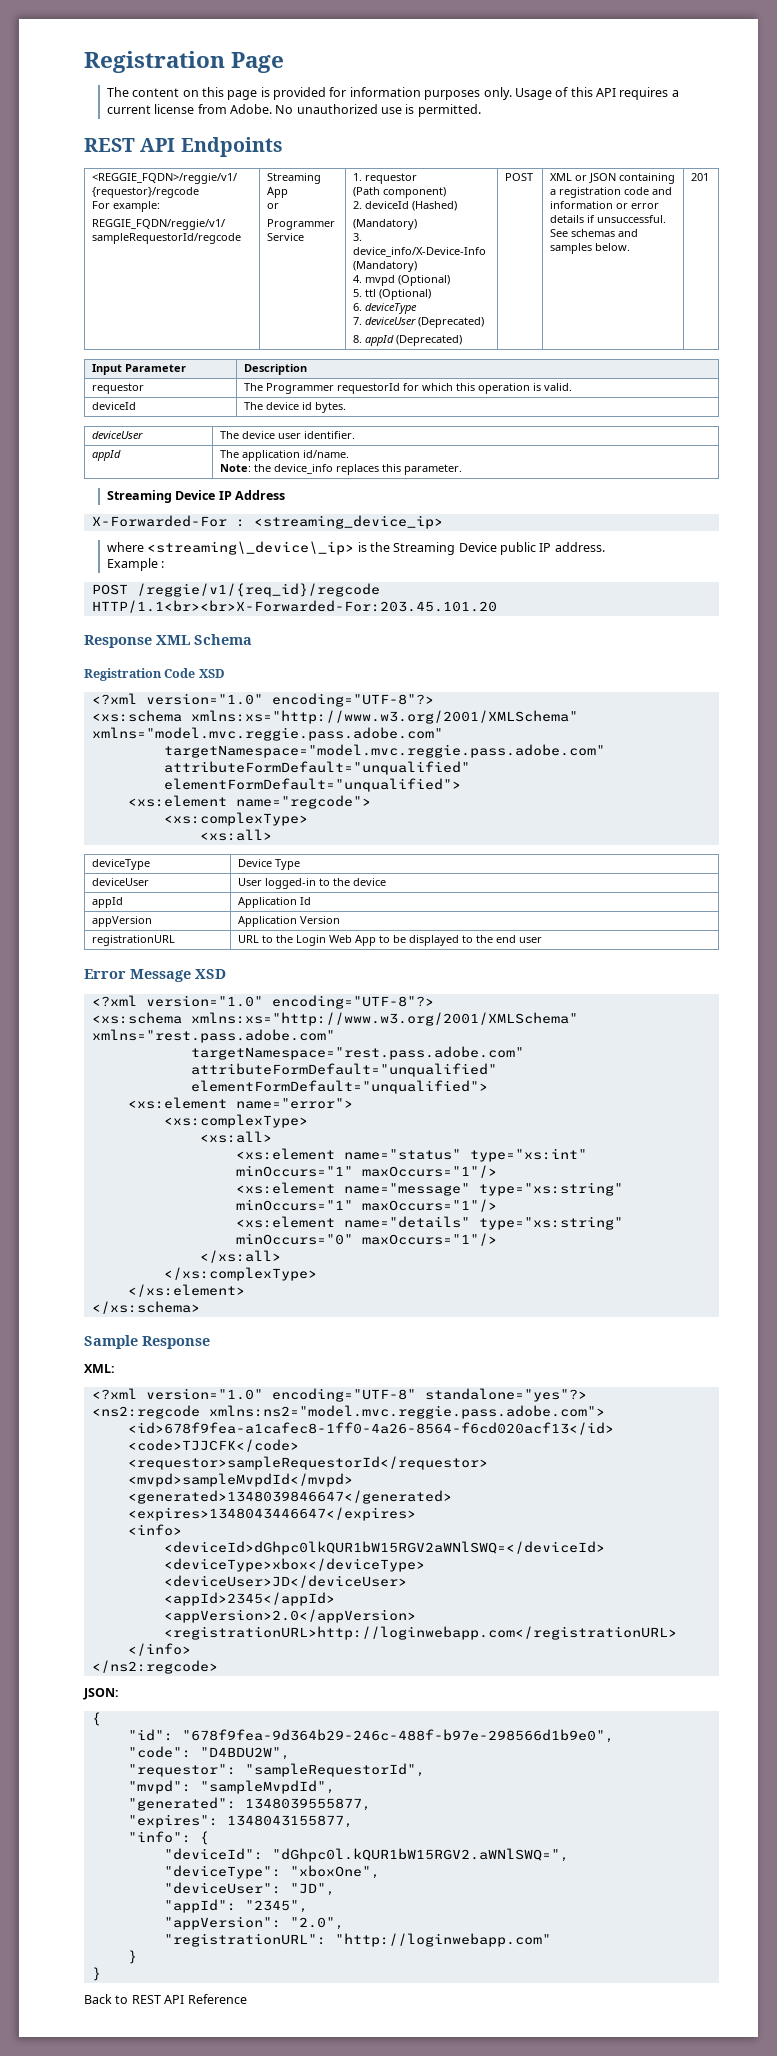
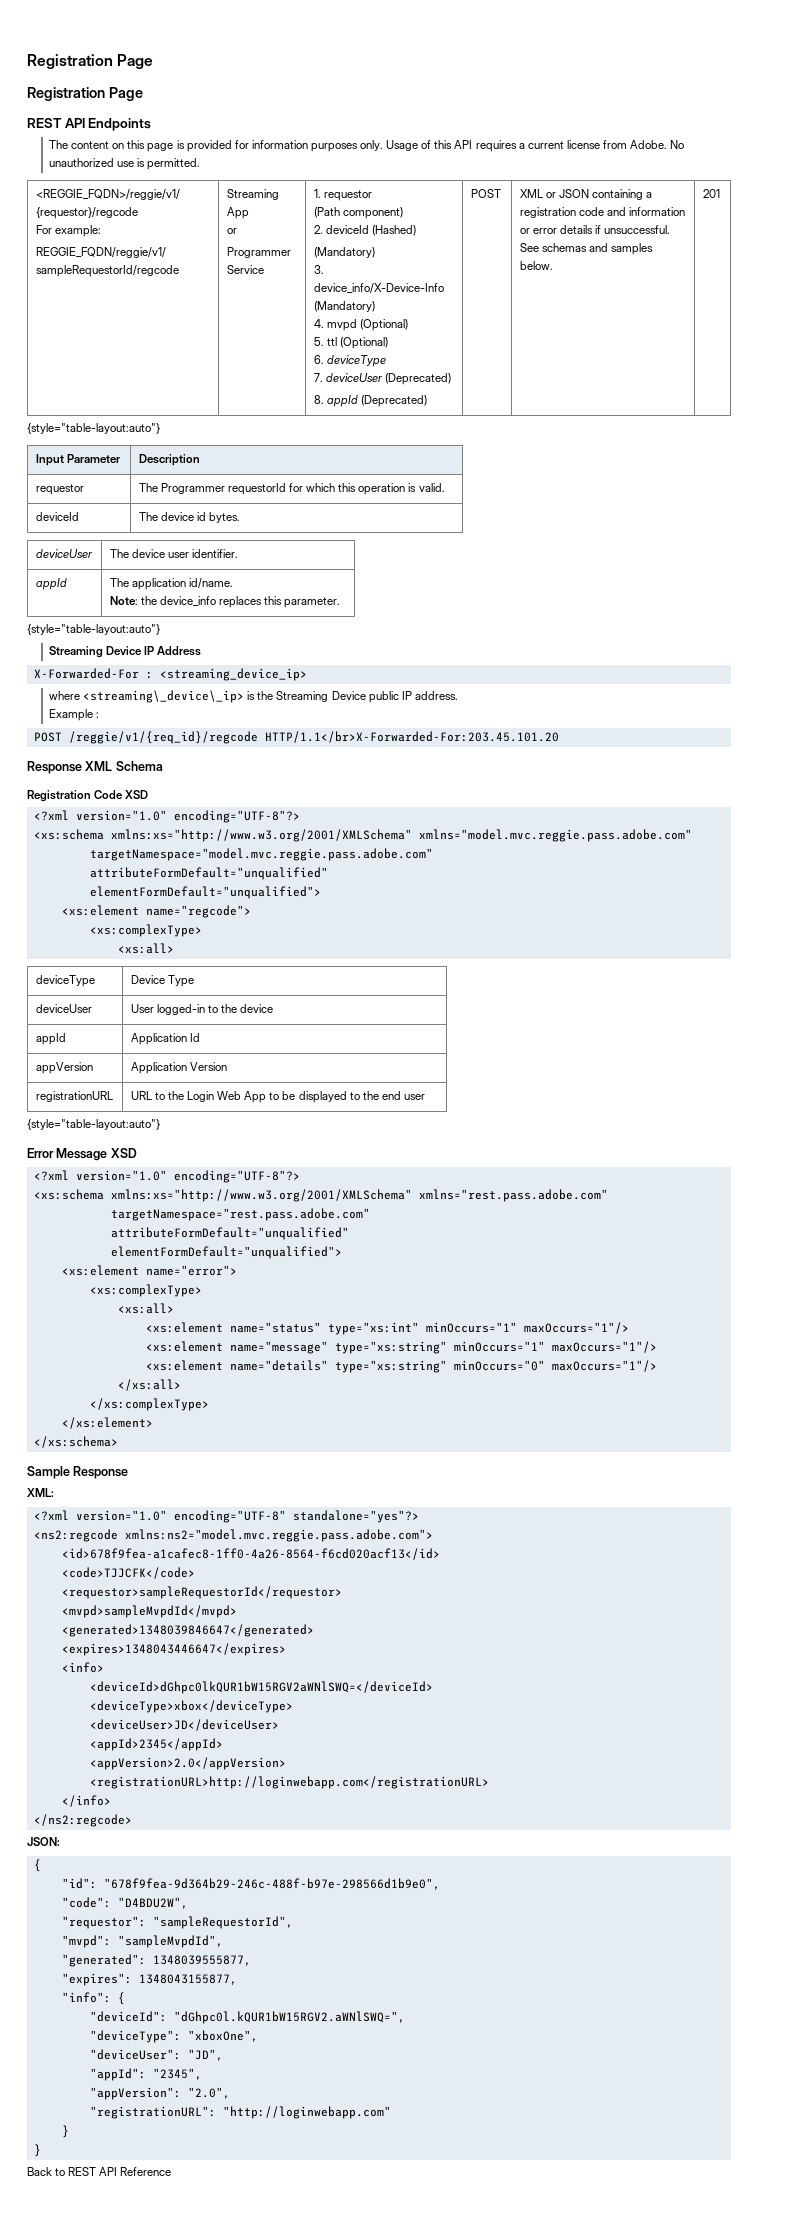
[84,51,285,73] Registration Page -> [27,54,154,69] [27,87,143,101] [27,118,152,131] Registration Page // Registration Page // REST API Endpoints
[84,137,283,157] // REST API Endpoints -> (201, 164) none
(709, 177) none -> [27,423,160,434] // {style="table-layout:auto"}
(462, 469) none -> [27,624,160,635] // {style="table-layout:auto"}
[91,600,497,613] HTTP/1.1<br><br>X-Forwarded-For:203.45.101.20 -> [264,731,559,743] HTTP/1.1</br>X-Forwarded-For:203.45.101.20
(542, 940) none -> [27,1119,160,1130] // {style="table-layout:auto"}

